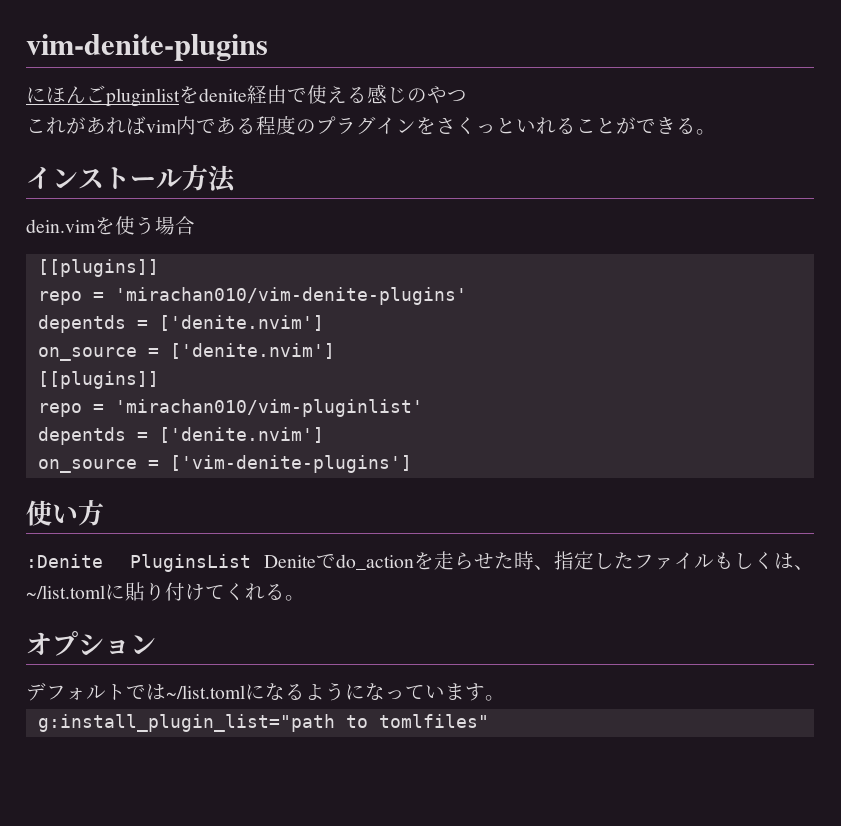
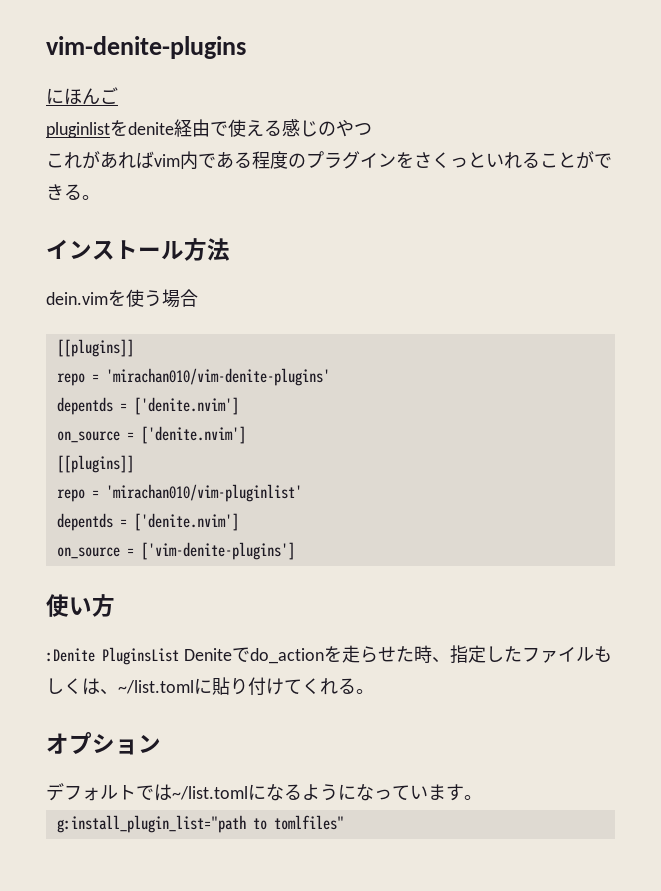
(106, 94) none -> (118, 95) //

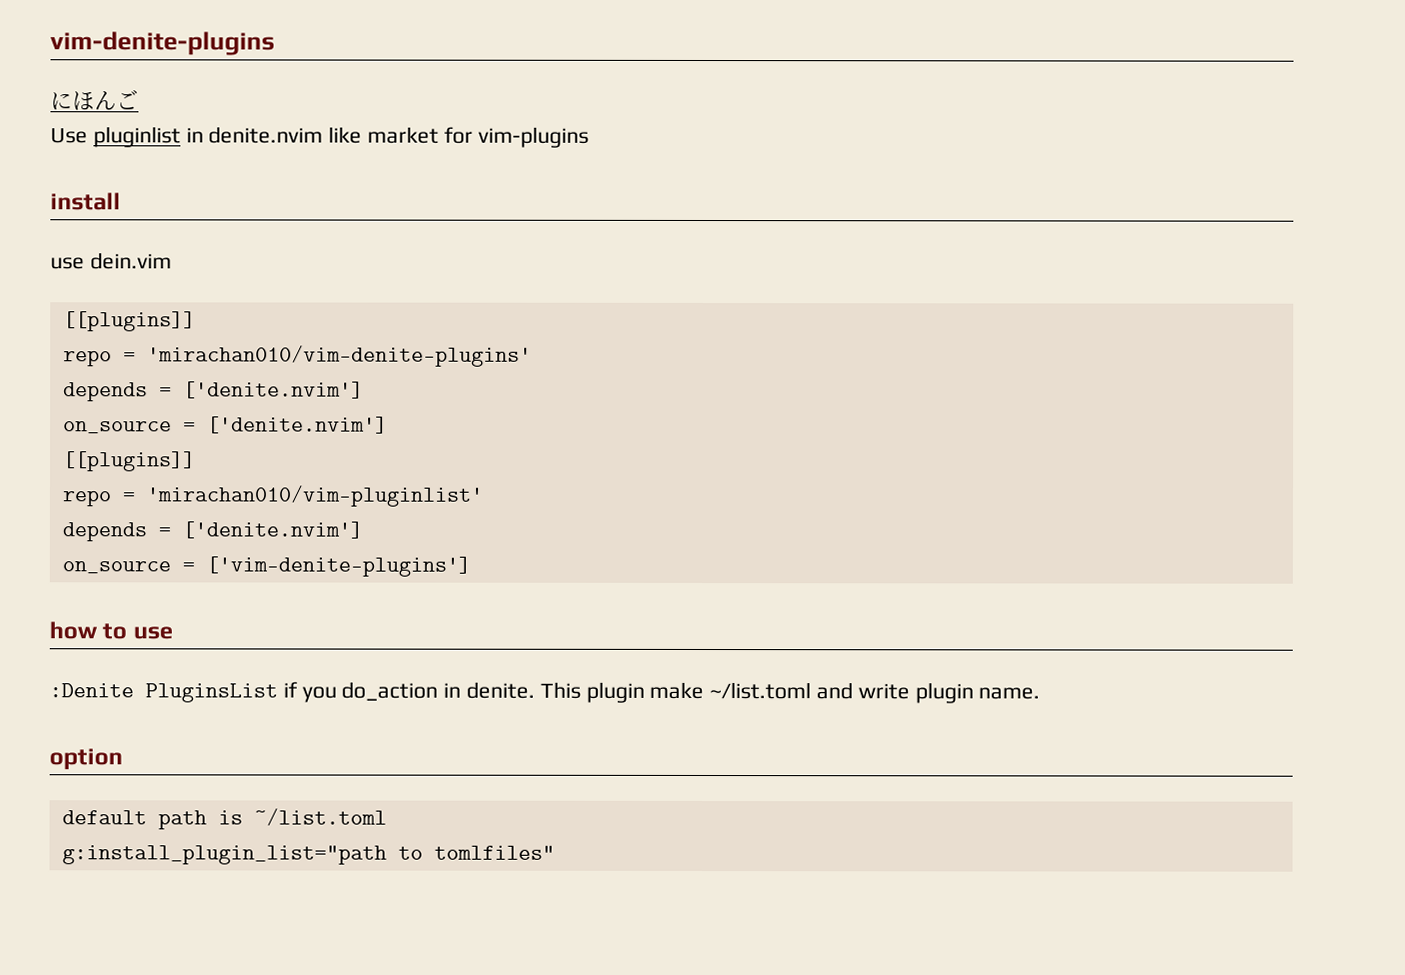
[46,119,372,138] [46,151,612,170] [46,184,100,200] [46,238,230,261] pluginlistをdenite経由で使える感じのやつ // これがあればvim内である程度のプラグインをさくっといれることができる。 // インストール方法 // -> [50,126,589,148] [50,192,121,211] [50,257,85,270] Use pluginlist in denite.nvim like market for vim-plugins // install // use
[108,289,198,308] を使う場合 -> (172, 261) none
[56,397,113,415] depentds -> [62,382,148,402] depends
[56,513,113,531] depentds -> [61,522,147,542] depends
[46,594,115,617] 使い方 -> [49,621,173,640] how to use
[183,645,612,664] [46,677,374,696] [46,732,161,755] [46,783,482,801] Deniteでdo_actionを走らせた時、指定したファイルもしくは、~/list.tomlに貼り付けてくれる。 // オプション // デフォルトでは~/list.tomlになるようになっています。 -> [282,681,1041,704] [49,748,123,770] [61,808,387,830] if you do_action in denite. This plugin make ~/list.toml and write plugin name. // option // default path is ~/list.toml

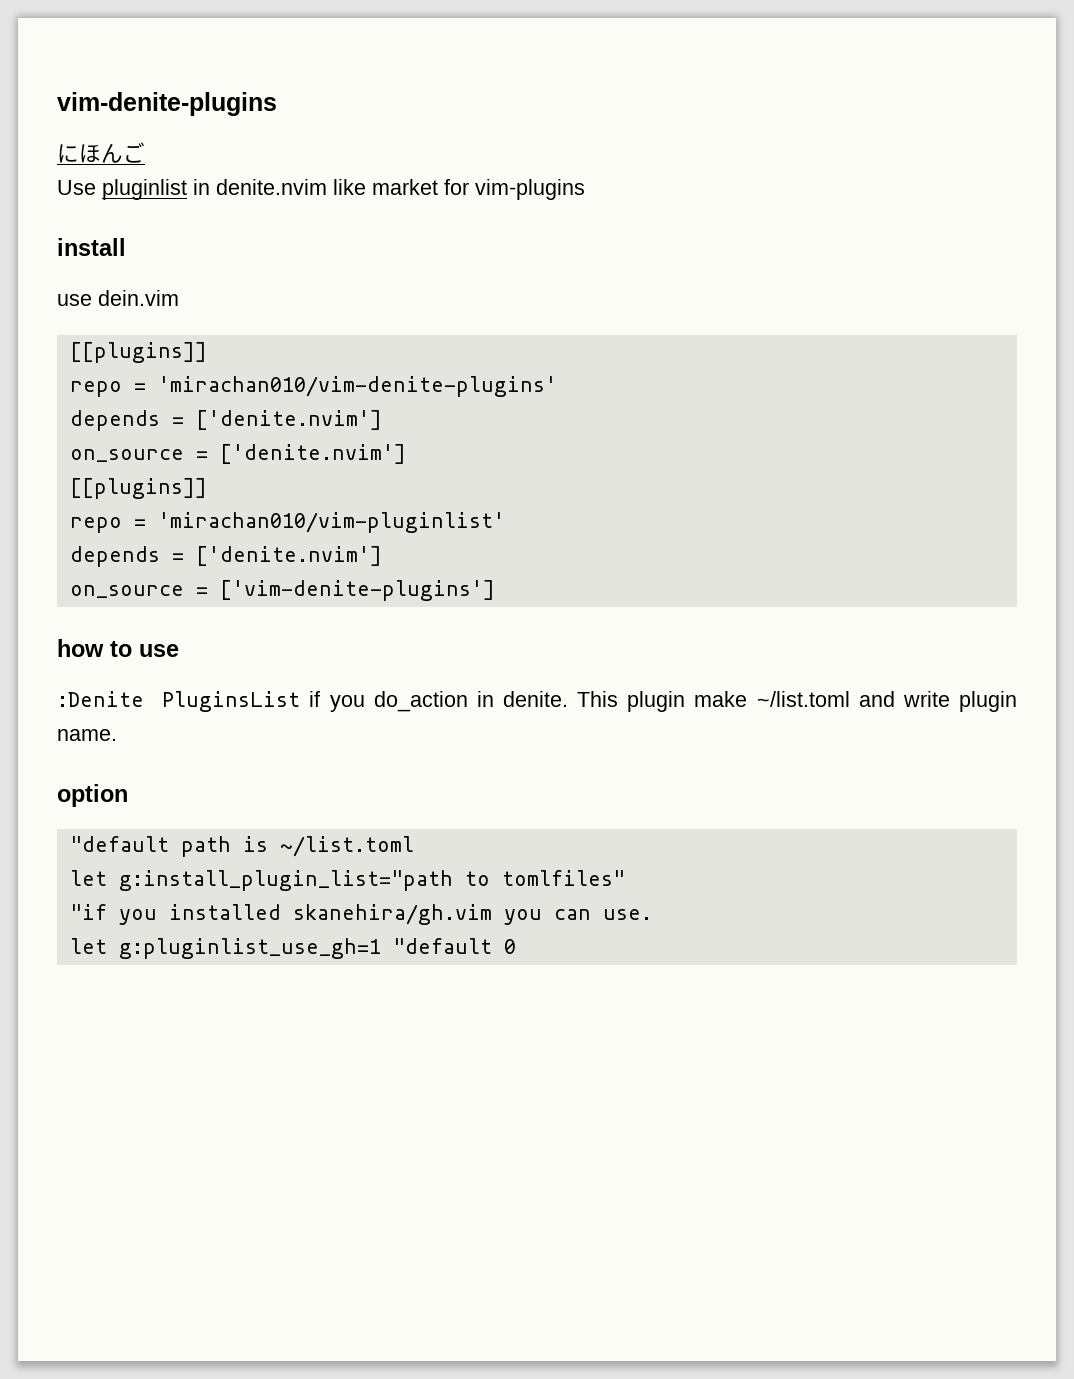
[61,810,147,825] default -> [69,836,169,852] "default
(387, 817) none -> [69,870,107,886] let
(555, 852) none -> [69,904,652,925] [69,938,516,959] // "if you installed skanehira/gh.vim you can use. // let g:pluginlist_use_gh=1 "default 0

